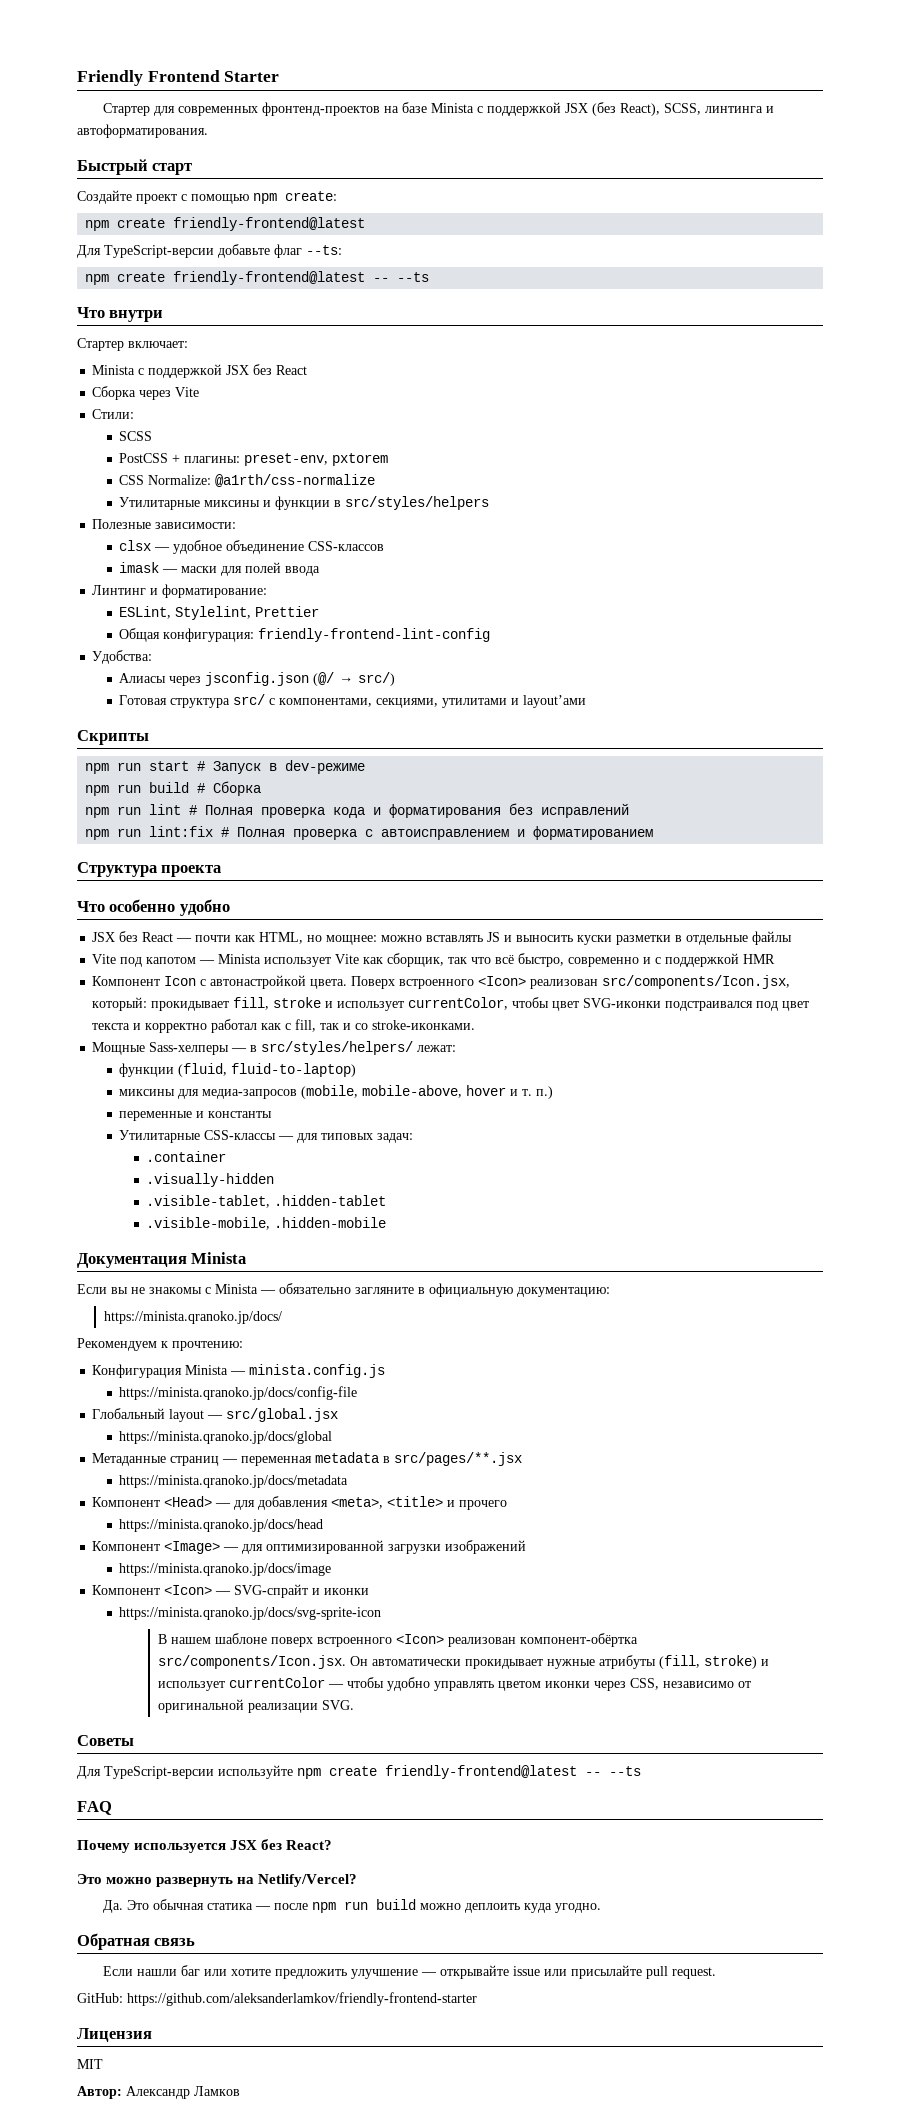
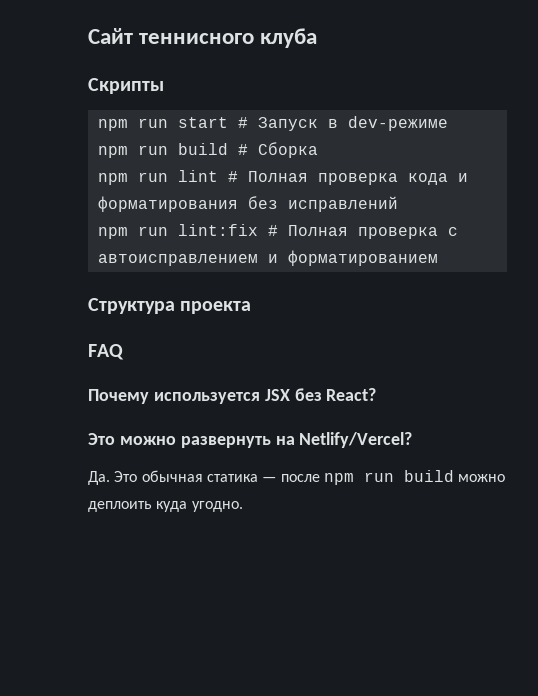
[77,70,280,86] [102,102,774,116] [77,124,208,138] [77,159,193,175] [77,190,337,204] [85,217,366,231] [77,244,342,258] [85,271,430,285] [77,307,164,322] [77,338,188,351] [92,364,308,378] [92,386,200,400] [92,409,135,419] [119,431,153,441] [119,453,389,466] [119,474,376,487] [119,496,490,510] [92,519,237,529] [119,540,385,554] [119,562,321,576] [92,584,268,598] [119,606,320,620] [119,628,491,642] [92,650,153,664] [119,672,396,686] [119,694,587,708] Friendly Frontend Starter // Стартер для современных фронтенд-проектов на базе Minista с поддержкой JSX (без React), SCSS, линтинга и автоформатирования. // Быстрый старт // Создайте проект с помощью npm create: // npm create friendly-frontend@latest // Для TypeScript-версии добавьте флаг --ts: // npm create friendly-frontend@latest -- --ts // Что внутри // Стартер включает: // Minista с поддержкой JSX без React // Сборка через Vite // Стили: // SCSS // PostCSS + плагины: preset-env, pxtorem // CSS Normalize: @a1rth/css-normalize // Утилитарные миксины и функции в src/styles/helpers // Полезные зависимости: // clsx — удобное объединение CSS-классов // imask — маски для полей ввода // Линтинг и форматирование: // ESLint, Stylelint, Prettier // Общая конфигурация: friendly-frontend-lint-config // Удобства: // Алиасы через jsconfig.json (@/ → src/) // Готовая структура src/ с компонентами, секциями, утилитами и layout’ами -> [88,28,318,48] Сайт теннисного клуба
[77,899,230,916] [92,931,793,945] [92,953,776,967] [92,975,791,989] [92,997,810,1011] [92,1019,476,1033] [92,1041,457,1055] [119,1063,357,1077] [119,1085,554,1099] [119,1111,273,1121] [119,1130,414,1143] [146,1151,227,1162] [146,1173,275,1187] [146,1195,387,1208] [146,1217,387,1230] [77,1252,247,1268] [77,1283,610,1297] [104,1311,283,1324] [77,1338,243,1351] [92,1364,386,1378] [119,1386,358,1400] [92,1408,339,1422] [119,1431,333,1444] [92,1452,523,1466] [119,1475,349,1488] [92,1496,508,1510] [119,1519,324,1532] [92,1540,527,1554] [119,1563,332,1576] [92,1584,370,1598] [119,1607,382,1620] [158,1633,639,1647] [158,1655,770,1669] [158,1677,752,1691] [158,1699,355,1713] [77,1735,134,1746] [77,1765,641,1779] // Что особенно удобно // JSX без React — почти как HTML, но мощнее: можно вставлять JS и выносить куски разметки в отдельные файлы // Vite под капотом — Minista использует Vite как сборщик, так что всё быстро, современно и с поддержкой HMR // Компонент Icon с автонастройкой цвета. Поверх встроенного <Icon> реализован src/components/Icon.jsx, который: прокидывает fill, stroke и использует currentColor, чтобы цвет SVG-иконки подстраивался под цвет текста и корректно работал как с fill, так и со stroke-иконками. // Мощные Sass-хелперы — в src/styles/helpers/ лежат: // функции (fluid, fluid-to-laptop) // миксины для медиа-запросов (mobile, mobile-above, hover и т. п.) // переменные и константы // Утилитарные CSS-классы — для типовых задач: // .container // .visually-hidden // .visible-tablet, .hidden-tablet // .visible-mobile, .hidden-mobile // Документация Minista // Если вы не знакомы с Minista — обязательно загляните в официальную документацию: // https://minista.qranoko.jp/docs/ // Рекомендуем к прочтению: // Конфигурация Minista — minista.config.js // https://minista.qranoko.jp/docs/config-file // Глобальный layout — src/global.jsx // https://minista.qranoko.jp/docs/global // Метаданные страниц — переменная metadata в src/pages/**.jsx // https://minista.qranoko.jp/docs/metadata // Компонент <Head> — для добавления <meta>, <title> и прочего // https://minista.qranoko.jp/docs/head // Компонент <Image> — для оптимизированной загрузки изображений // https://minista.qranoko.jp/docs/image // Компонент <Icon> — SVG-спрайт и иконки // https://minista.qranoko.jp/docs/svg-sprite-icon // В нашем шаблоне поверх встроенного <Icon> реализован компонент-обёртка src/components/Icon.jsx. Он автоматически прокидывает нужные атрибуты (fill, stroke) и использует currentColor — чтобы удобно управлять цветом иконки через CSS, независимо от оригинальной реализации SVG. // Советы // Для TypeScript-версии используйте npm create friendly-frontend@latest -- --ts -> (252, 307) none
[77,1933,196,1950] [102,1965,716,1979] [77,1992,477,2006] [77,2028,152,2042] [77,2059,103,2069] [77,2086,240,2099] // Обратная связь // Если нашли баг или хотите предложить улучшение — открывайте issue или присылайте pull request. // GitHub: https://github.com/aleksanderlamkov/friendly-frontend-starter // Лицензия // MIT // Автор: Александр Ламков -> (243, 506) none

